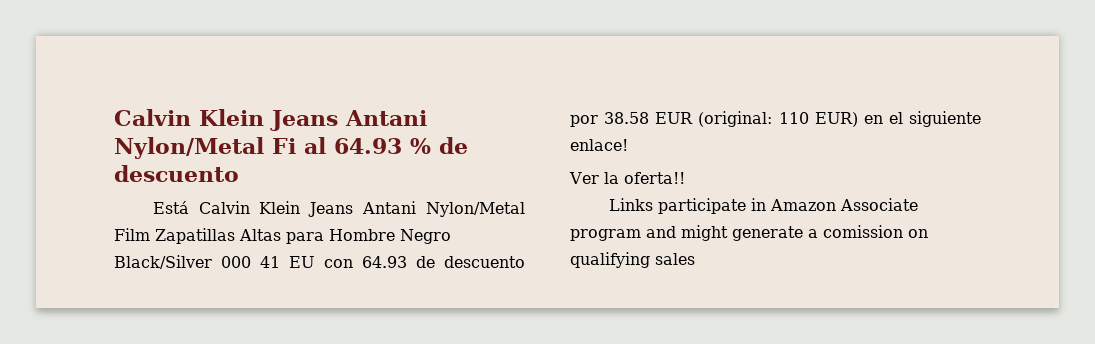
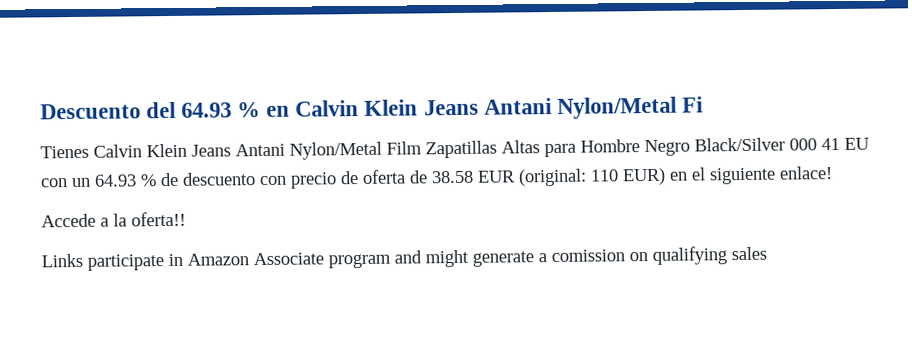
(114, 117) none -> [40,101,291,120] Descuento del 64.93 % en
[304,137,468,154] [114,165,239,182] [152,201,189,214] al 64.93 % de descuento // Está -> [40,145,89,159] // Tienes
[361,256,525,268] [570,115,598,127] 64.93 de descuento por -> [71,169,428,189] un 64.93 % de descuento con precio de oferta de
[569,172,599,184] Ver -> [41,213,109,228] Accede a

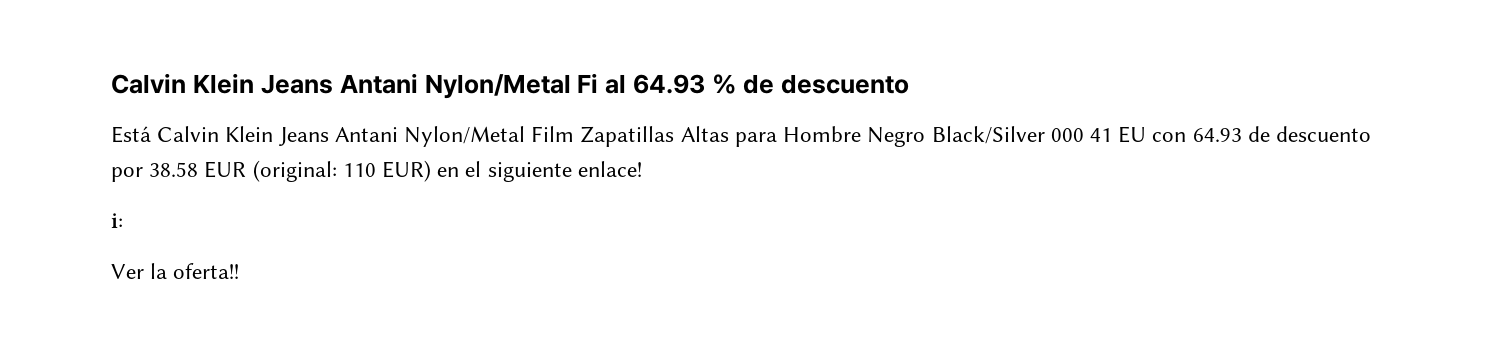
[40,101,291,120] Descuento del 64.93 % en -> (111, 83) none
[40,145,89,159] // Tienes -> [605,74,909,94] [111,126,151,143] al 64.93 % de descuento // Está
[71,169,428,189] un 64.93 % de descuento con precio de oferta de -> [1192,126,1371,142] [111,167,143,182] 64.93 de descuento por
[41,213,109,228] Accede a -> [111,213,123,228] [111,264,144,279] ℹ: // Ver
[41,246,767,271] // Links participate in Amazon Associate program and might generate a comission on qualifying sales -> (240, 271) none

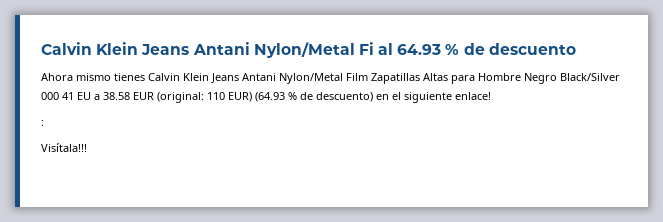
[111,126,151,143] Está -> [41,73,145,81] Ahora mismo tienes
[1152,126,1371,142] [111,167,143,182] con 64.93 de descuento por -> [94,94,100,100] a
(432, 171) none -> [255,92,373,102] (64.93 % de descuento)
[111,213,123,228] [111,263,240,279] ℹ: // Ver la oferta!! -> [41,120,44,126] [41,143,87,152] : // Visítala!!!

